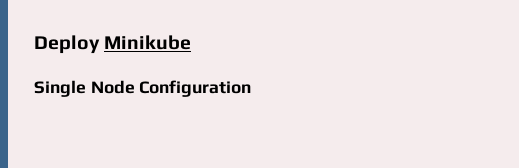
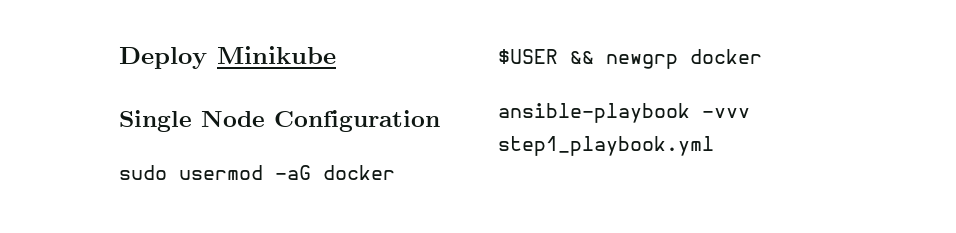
(252, 88) none -> [119,165,395,180] [498,49,762,69] [498,103,750,123] [498,136,714,156] // sudo usermod -aG docker $USER && newgrp docker // ansible-playbook -vvv step1_playbook.yml

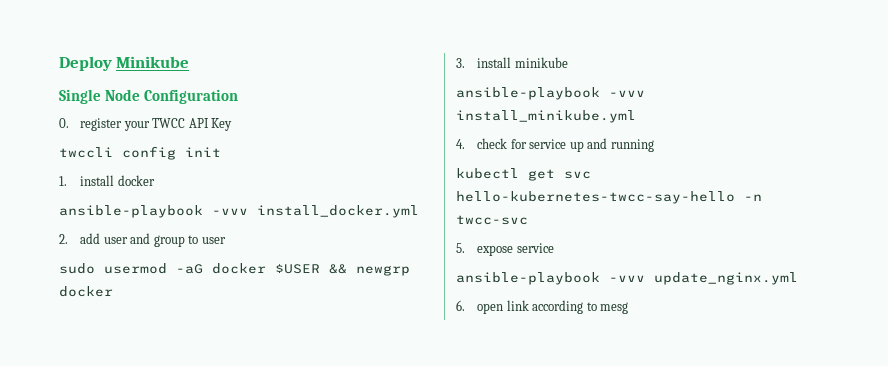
(440, 121) none -> [59,118,233,131] [59,146,221,160] [59,175,155,186] [59,205,419,218] [59,233,226,247] // 0. register your TWCC API Key // twccli config init // 1. install docker // ansible-playbook -vvv install_docker.yml // 2. add user and group to user
[498,103,750,123] [498,136,714,156] // ansible-playbook -vvv step1_playbook.yml -> [456,57,568,68] [456,87,645,100] [456,110,636,123] [456,138,654,152] [456,168,591,181] [456,191,762,204] [456,215,528,225] [456,243,554,256] [456,272,798,285] [456,300,629,314] // 3. install minikube // ansible-playbook -vvv install_minikube.yml // 4. check for service up and running // kubectl get svc hello-kubernetes-twcc-say-hello -n twcc-svc // 5. expose service // ansible-playbook -vvv update_nginx.yml // 6. open link according to mesg

